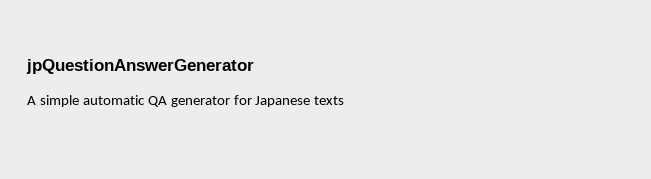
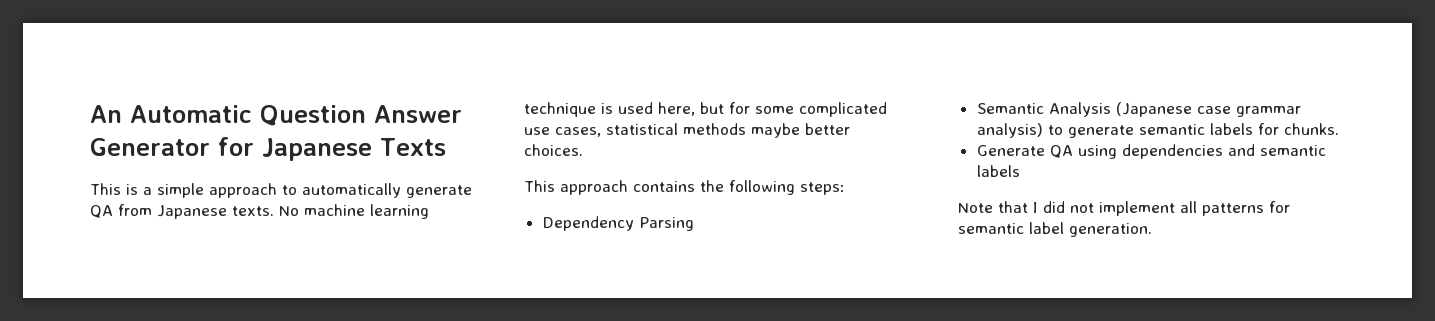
[26,59,254,74] [27,95,345,107] jpQuestionAnswerGenerator // A simple automatic QA generator for Japanese texts -> [90,105,462,126] [90,137,446,161] [90,183,472,198] [90,204,429,219] [524,102,887,117] [524,123,850,138] [524,144,583,156] [524,180,845,195] [542,216,694,231] [976,102,1301,117] [976,123,1339,138] [976,144,1326,159] [976,165,1020,177] [958,201,1290,216] [958,222,1152,237] An Automatic Question Answer Generator for Japanese Texts // This is a simple approach to automatically generate QA from Japanese texts. No machine learning technique is used here, but for some complicated use cases, statistical methods maybe better choices. // This approach contains the following steps: // Dependency Parsing // Semantic Analysis (Japanese case grammar analysis) to generate semantic labels for chunks. // Generate QA using dependencies and semantic labels // Note that I did not implement all patterns for semantic label generation.

